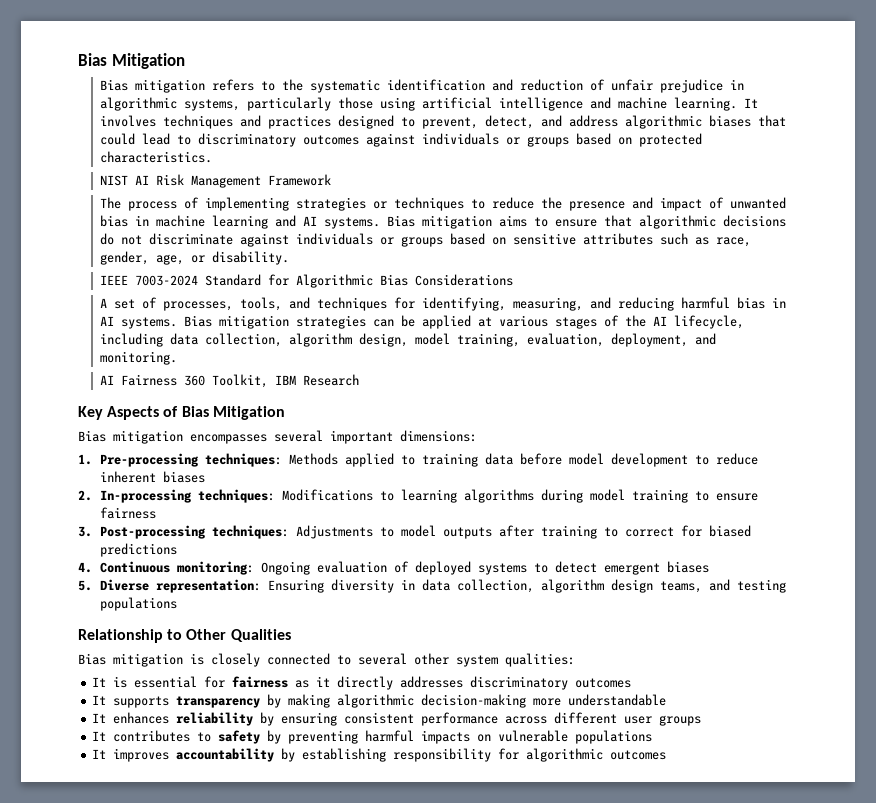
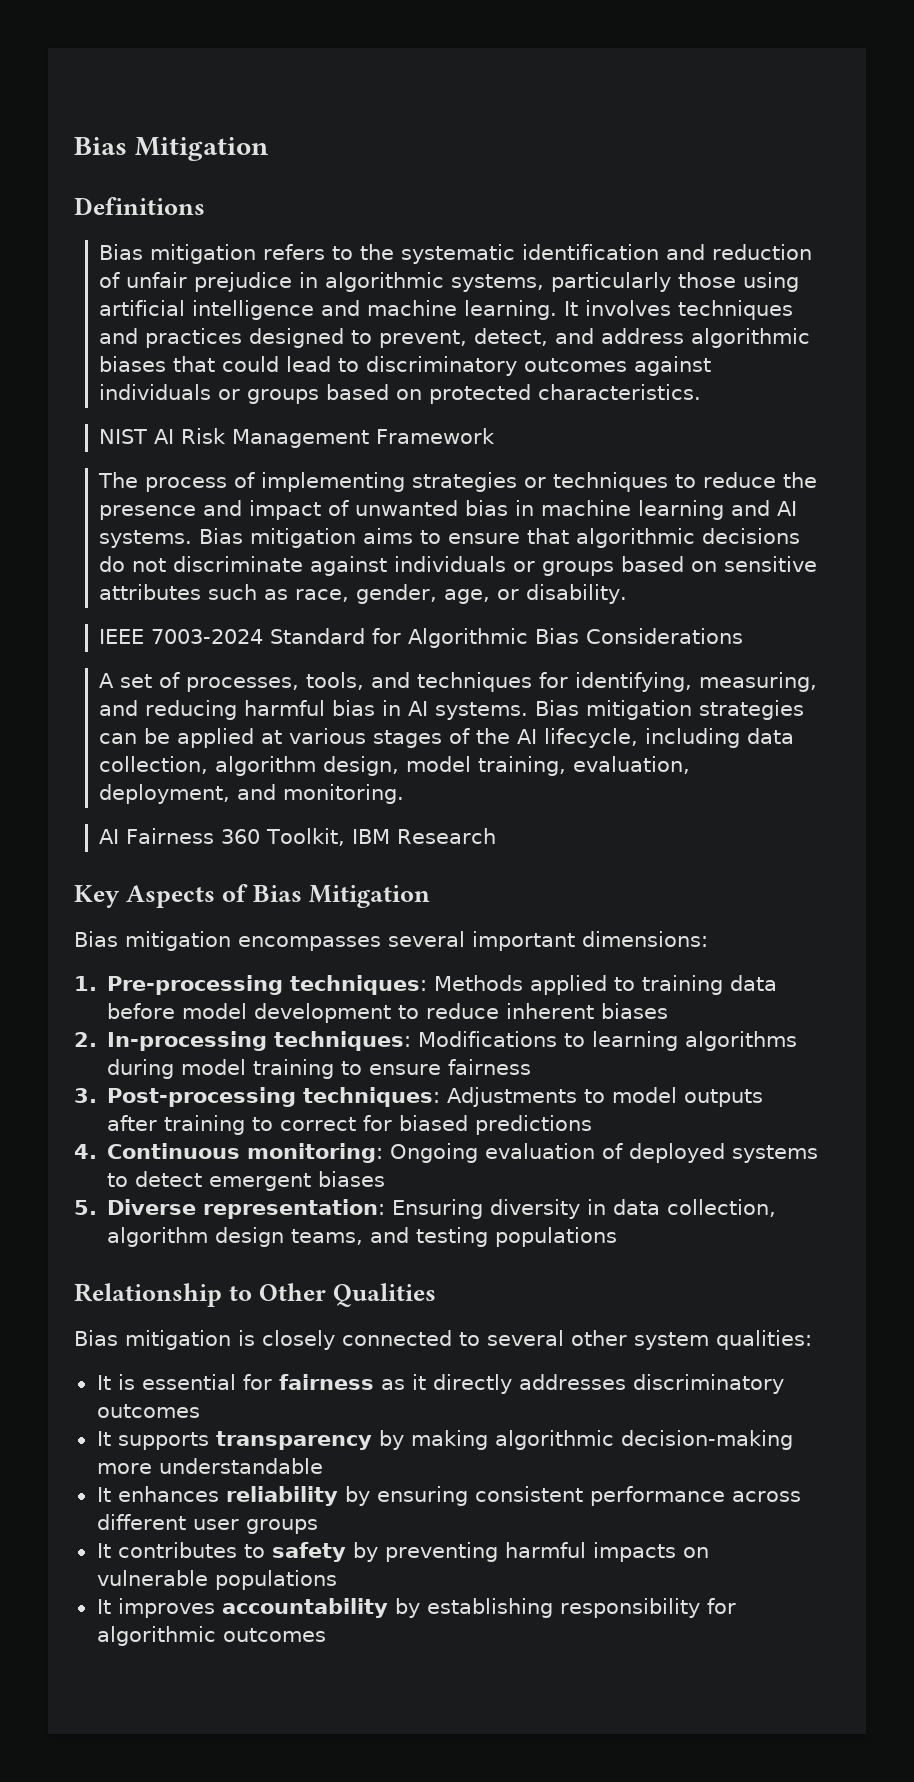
[78,53,185,69] Bias Mitigation -> [74,137,269,161] [74,197,205,215] Bias Mitigation // Definitions

